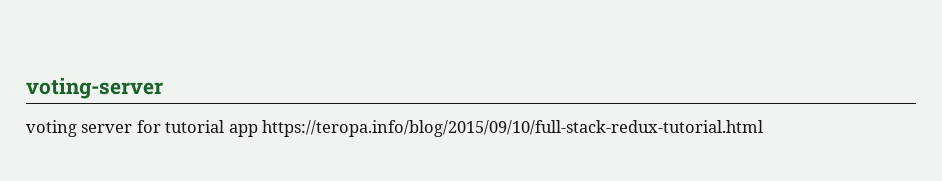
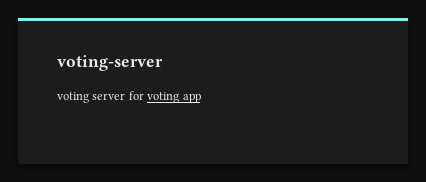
[165,120,764,137] tutorial app https://teropa.info/blog/2015/09/10/full-stack-redux-tutorial.html -> [147,92,201,103] voting app

